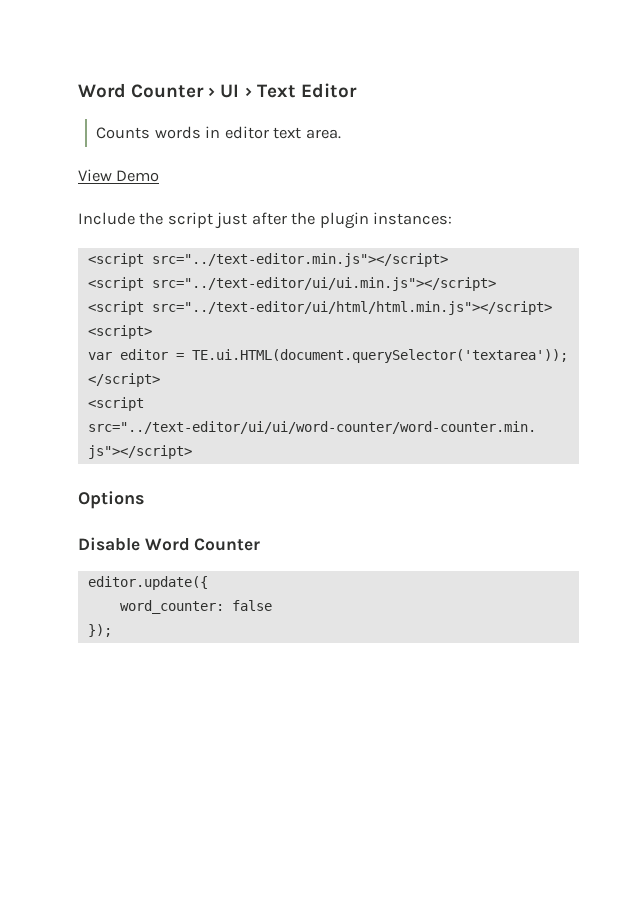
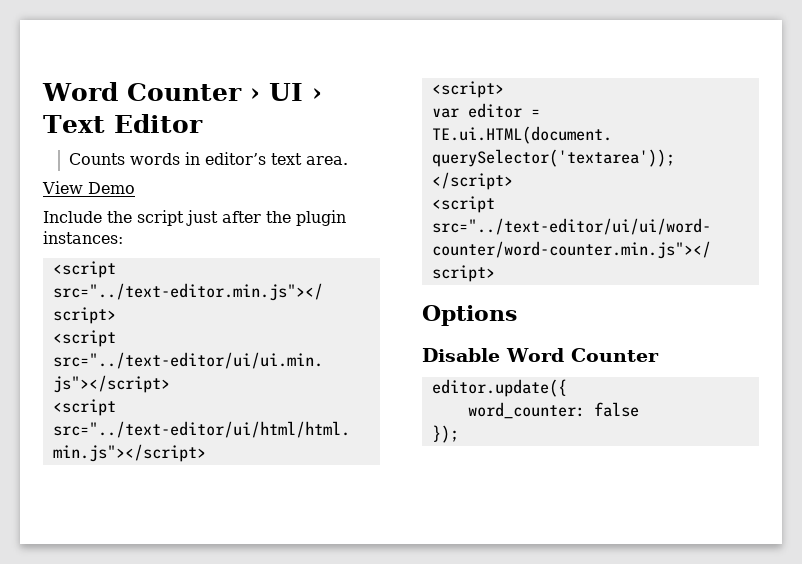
[224,126,269,139] editor -> [205,152,267,165] editor’s

